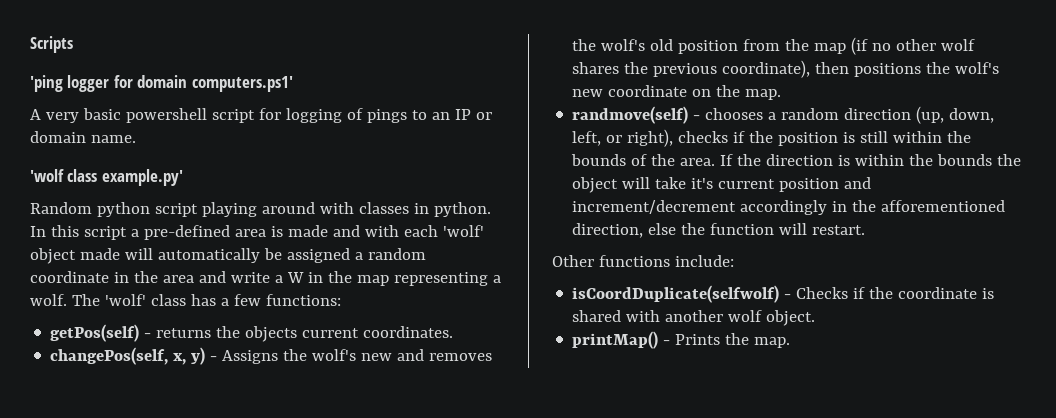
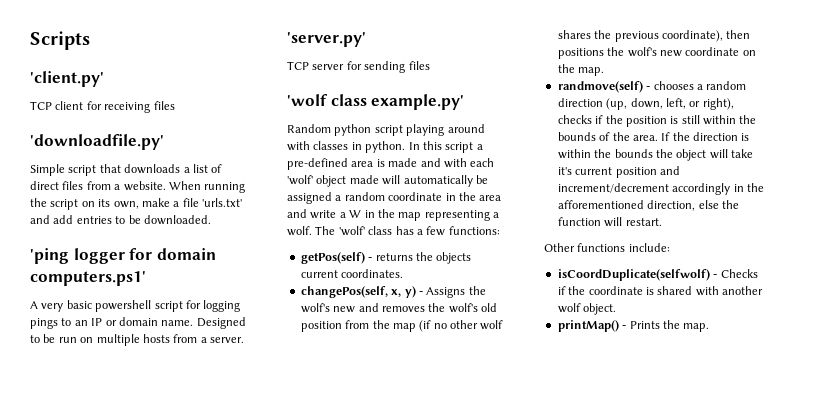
(73, 44) none -> [30,71,104,87] [30,101,175,113] [30,134,164,150] [30,164,223,176] [30,181,246,193] [30,198,242,210] [30,215,211,225] // 'client.py' // TCP client for receiving files // 'downloadfile.py' // Simple script that downloads a list of direct files from a website. When running the script on its own, make a file 'urls.txt' and add entries to be downloaded.
[346,108,363,120] of -> (241, 306) none
(136, 139) none -> [196,317,246,329] [30,334,244,346] [287,32,366,47] [287,61,430,73] Designed to be run on multiple hosts from a server. // 'server.py' // TCP server for sending files

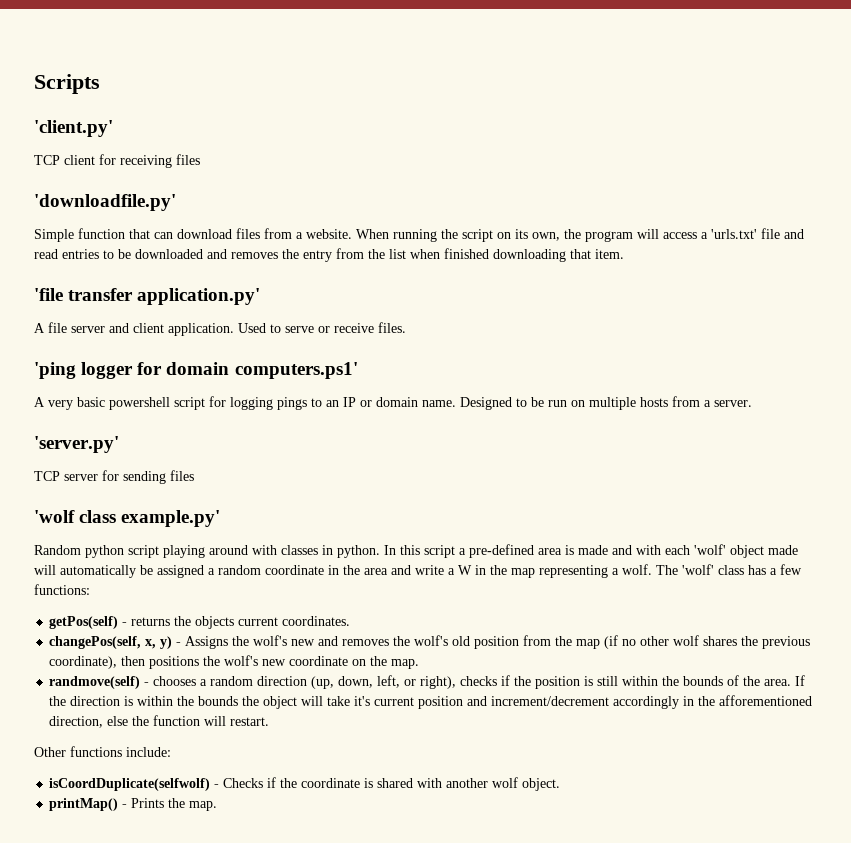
[68,164,223,176] [30,181,59,190] script that downloads a list of direct -> [78,228,232,239] function that can download
[141,198,242,207] [30,215,211,225] make a file 'urls.txt' and add entries to be downloaded. -> [564,228,804,242] [34,248,624,262] [34,288,261,305] [34,322,406,336] the program will access a 'urls.txt' file and read entries to be downloaded and removes the entry from the list when finished downloading that item. // 'file transfer application.py' // A file server and client application. Used to serve or receive files.

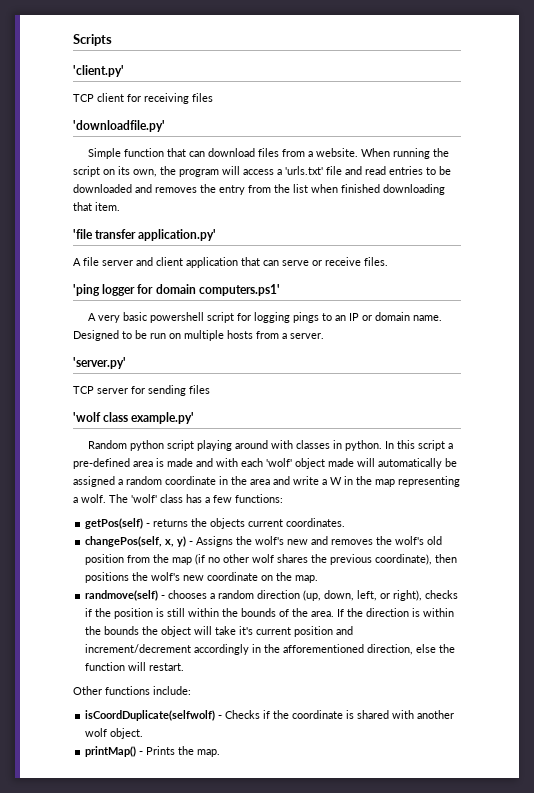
[168,323,281,336] application. Used to -> [186,257,279,268] application that can

